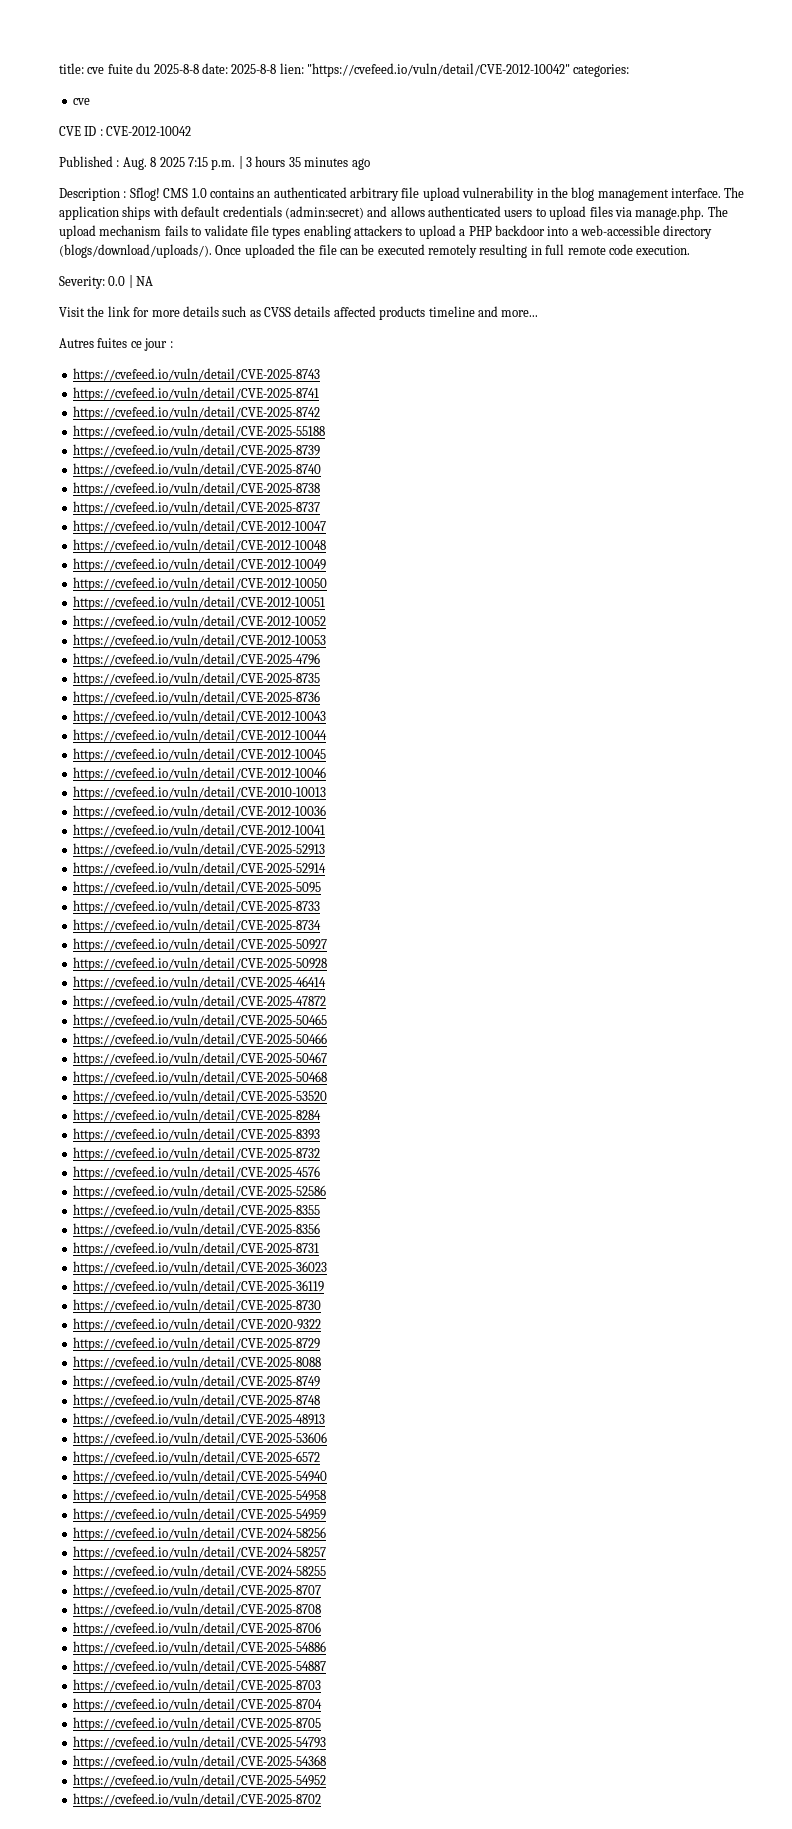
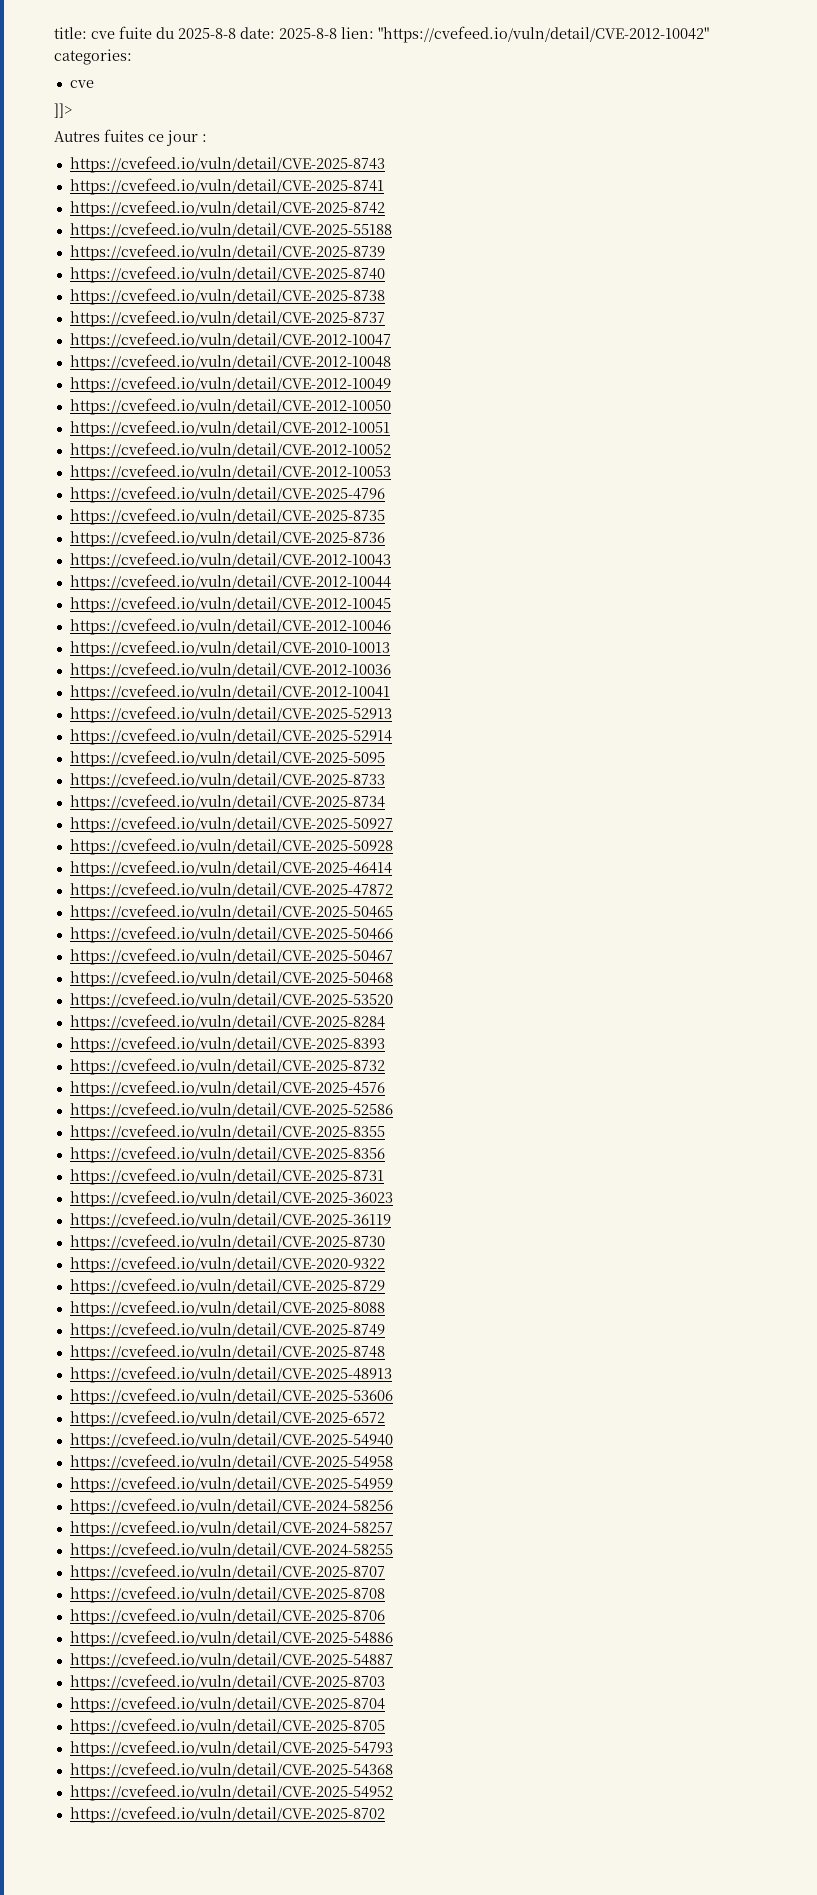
[59,126,192,136] [59,156,370,170] [59,187,745,201] [59,206,728,220] [59,225,713,239] [59,244,691,258] [59,275,154,289] [59,306,539,320] CVE ID : CVE-2012-10042 // Published : Aug. 8 2025 7:15 p.m. | 3 hours 35 minutes ago // Description : Sflog! CMS 1.0 contains an authenticated arbitrary file upload vulnerability in the blog management interface. The application ships with default credentials (admin:secret) and allows authenticated users to upload files via manage.php. The upload mechanism fails to validate file types enabling attackers to upload a PHP backdoor into a web-accessible directory (blogs/download/uploads/). Once uploaded the file can be executed remotely resulting in full remote code execution. // Severity: 0.0 | NA // Visit the link for more details such as CVSS details affected products timeline and more... -> [54,103,72,118] ]]>

